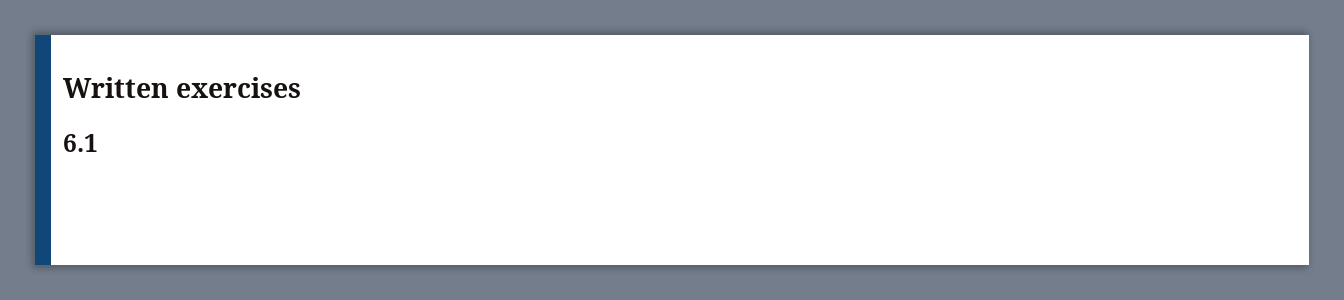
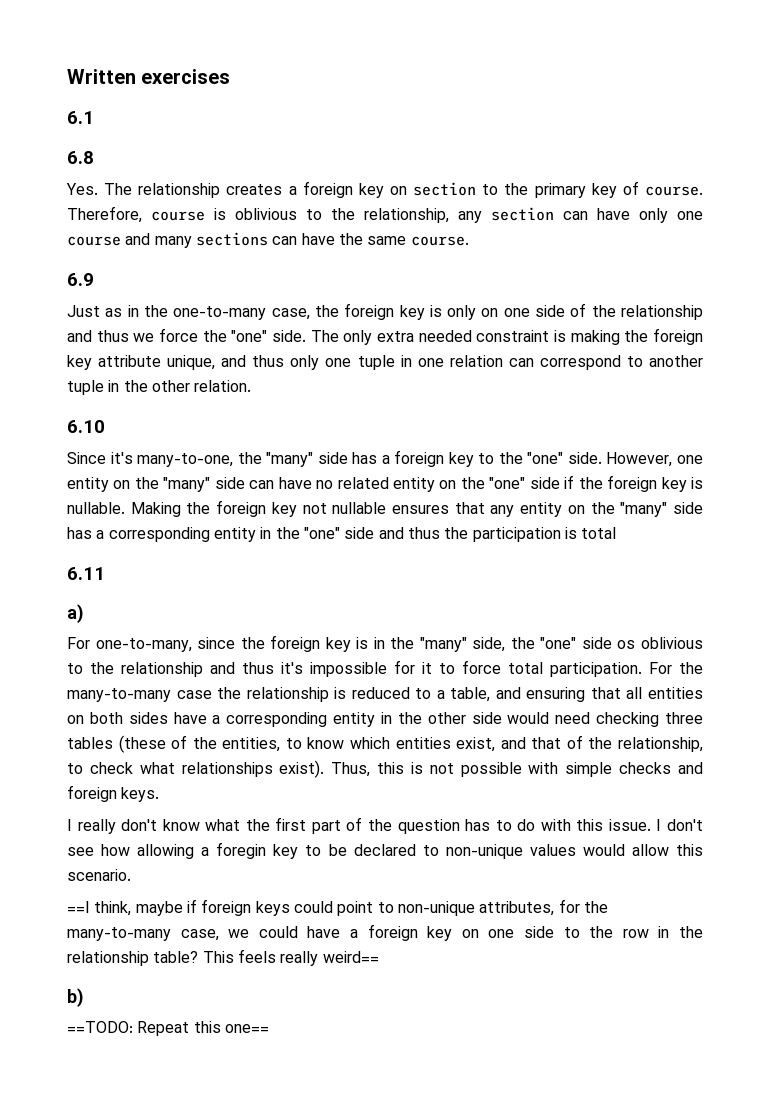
(98, 143) none -> [67,151,94,164] [66,181,703,198] [67,206,703,223] [67,232,469,248] [67,273,94,286] [67,303,703,320] [67,328,703,345] [67,355,703,370] [67,380,252,395] [67,420,105,433] [67,450,704,467] [67,475,704,492] [67,500,703,517] [67,527,617,542] [67,567,105,580] [67,604,84,623] [67,635,704,652] [67,660,703,677] [67,687,704,702] [67,712,703,727] [67,735,703,753] [67,760,703,778] [67,785,160,802] [67,817,703,834] [67,842,703,859] [67,869,131,881] [67,899,608,916] [67,924,704,941] [67,949,379,966] [67,988,84,1007] [67,1021,269,1036] // 6.8 // Yes. The relationship creates a foreign key on section to the primary key of course. Therefore, course is oblivious to the relationship, any section can have only one course and many sections can have the same course. // 6.9 // Just as in the one-to-many case, the foreign key is only on one side of the relationship and thus we force the "one" side. The only extra needed constraint is making the foreign key attribute unique, and thus only one tuple in one relation can correspond to another tuple in the other relation. // 6.10 // Since it's many-to-one, the "many" side has a foreign key to the "one" side. However, one entity on the "many" side can have no related entity on the "one" side if the foreign key is nullable. Making the foreign key not nullable ensures that any entity on the "many" side has a corresponding entity in the "one" side and thus the participation is total // 6.11 // a) // For one-to-many, since the foreign key is in the "many" side, the "one" side os oblivious to the relationship and thus it's impossible for it to force total participation. For the many-to-many case the relationship is reduced to a table, and ensuring that all entities on both sides have a corresponding entity in the other side would need checking three tables (these of the entities, to know which entities exist, and that of the relationship, to check what relationships exist). Thus, this is not possible with simple checks and foreign keys. // I really don't know what the first part of the question has to do with this issue. I don't see how allowing a foregin key to be declared to non-unique values would allow this scenario. // ==I think, maybe if foreign keys could point to non-unique attributes, for the many-to-many case, we could have a foreign key on one side to the row in the relationship table? This feels really weird== // b) // ==TODO: Repeat this one==

